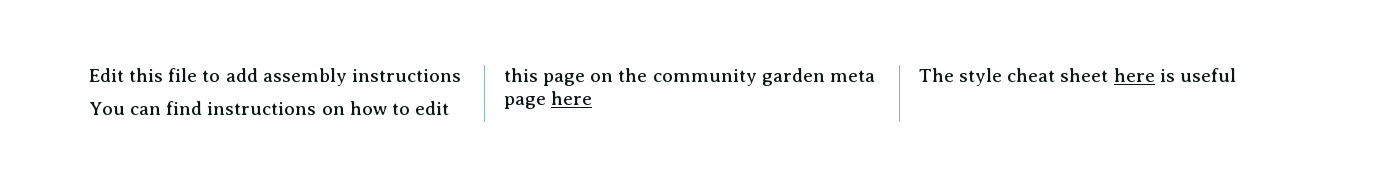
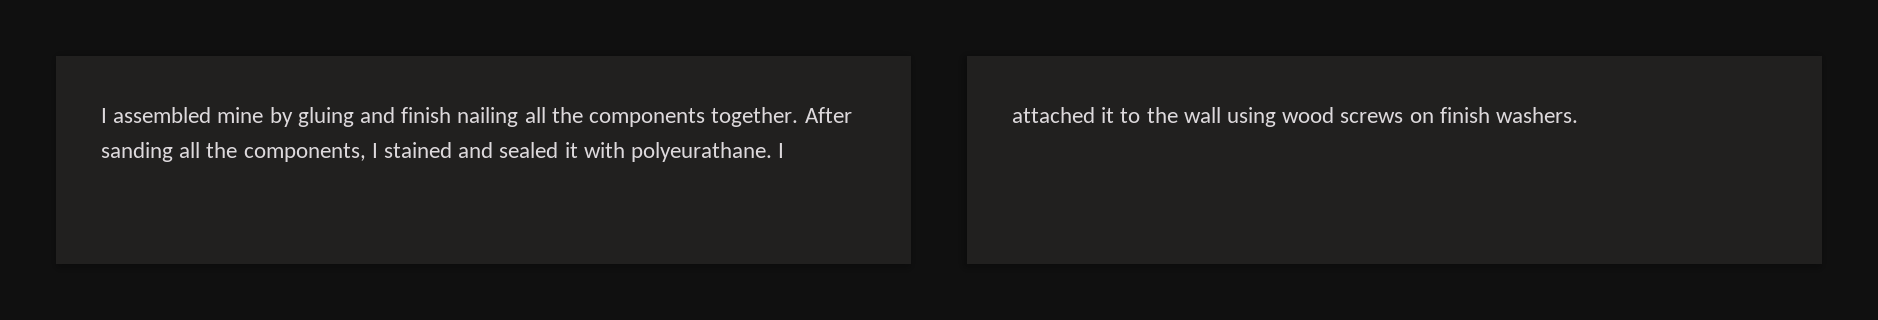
[89,68,461,86] [89,101,449,115] [504,68,875,86] [504,91,593,109] [919,68,1236,86] Edit this file to add assembly instructions // You can find instructions on how to edit this page on the community garden meta page here // The style cheat sheet here is useful -> [101,107,852,127] [101,142,785,162] [1012,107,1579,127] I assembled mine by gluing and finish nailing all the components together. After sanding all the components, I stained and sealed it with polyeurathane. I attached it to the wall using wood screws on finish washers.

